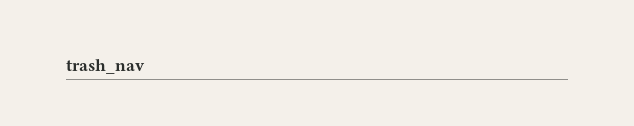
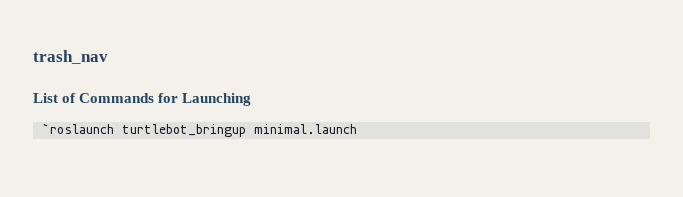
(145, 66) none -> [33,93,252,106] [41,123,357,137] // List of Commands for Launching // `roslaunch turtlebot_bringup minimal.launch

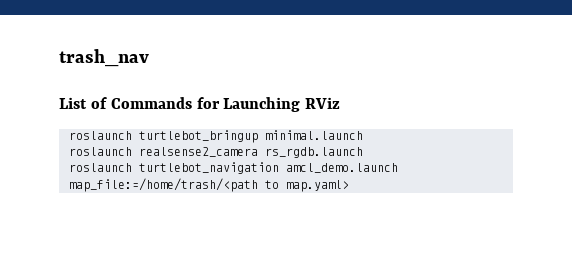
[41,123,114,134] // `roslaunch -> [305,97,341,109] [68,131,132,140] RViz // roslaunch
(357, 129) none -> [68,147,363,158] [68,162,398,174] [68,178,349,192] // roslaunch realsense2_camera rs_rgdb.launch // roslaunch turtlebot_navigation amcl_demo.launch map_file:=/home/trash/<path to map.yaml>

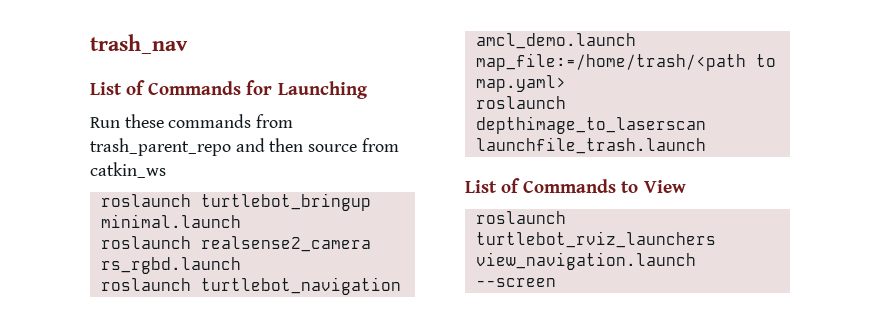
[305,97,341,109] RViz -> [90,114,294,128] [90,138,399,156] [90,162,166,178] // Run these commands from trash_parent_repo and then source from catkin_ws
[264,147,363,158] rs_rgdb.launch -> [100,257,241,274] rs_rgbd.launch
(349, 186) none -> [475,96,566,109] [475,116,706,134] [475,137,706,154] [465,178,686,193] [475,211,566,224] [475,231,716,248] [475,252,696,270] [475,278,556,287] // roslaunch depthimage_to_laserscan launchfile_trash.launch // List of Commands to View // roslaunch turtlebot_rviz_launchers view_navigation.launch --screen

